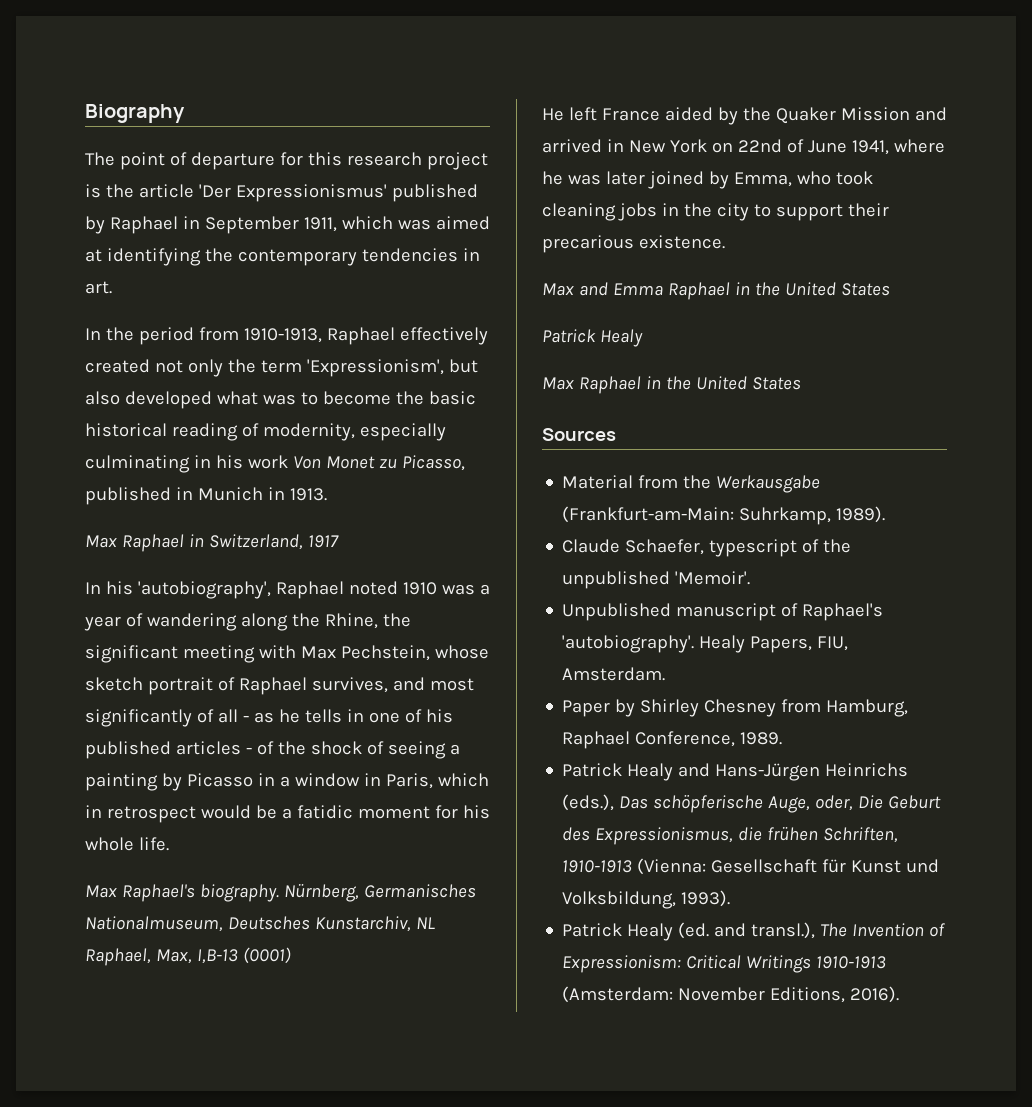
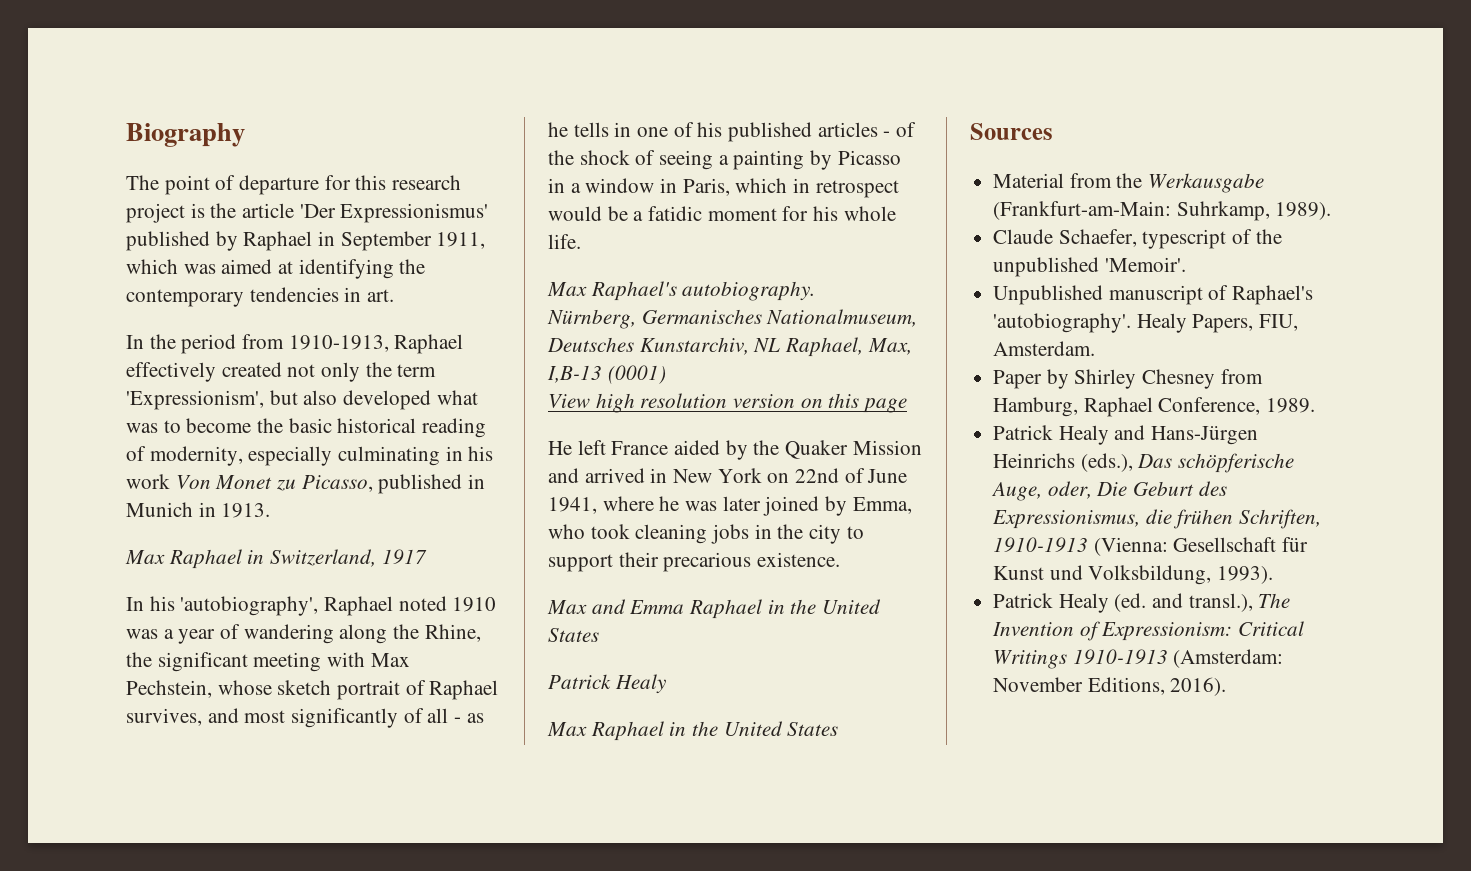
[199,884,279,902] biography. -> [682,281,816,301] autobiography. //
(291, 955) none -> [548,393,908,413] // View high resolution version on this page

